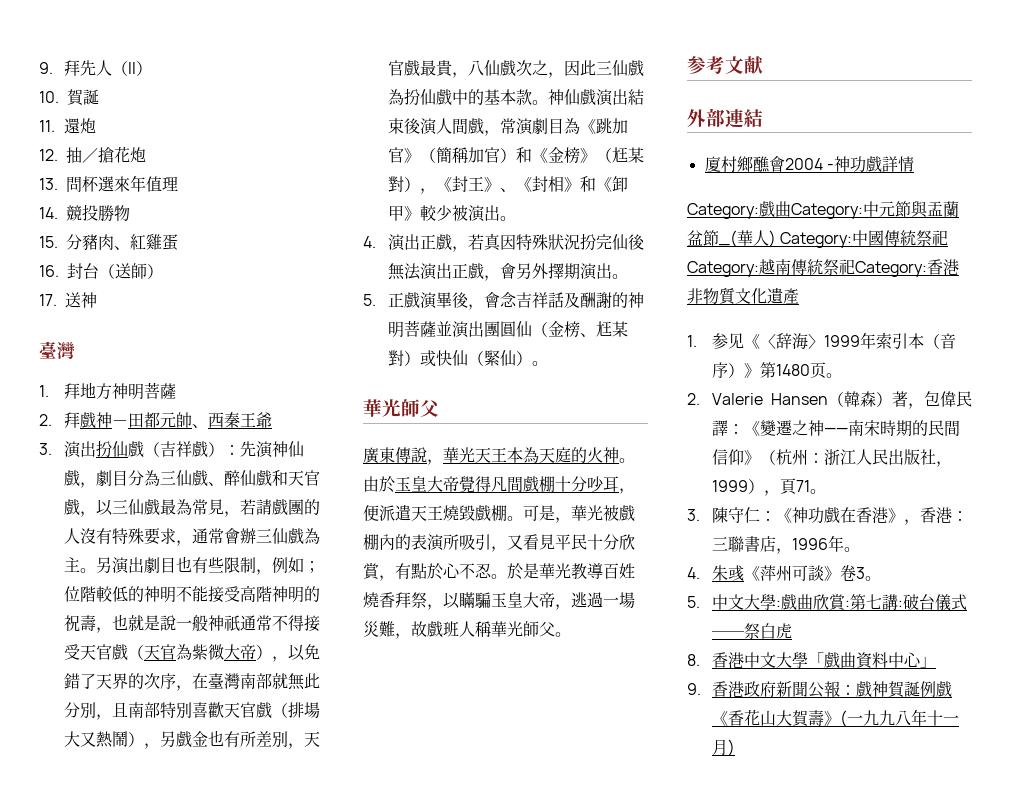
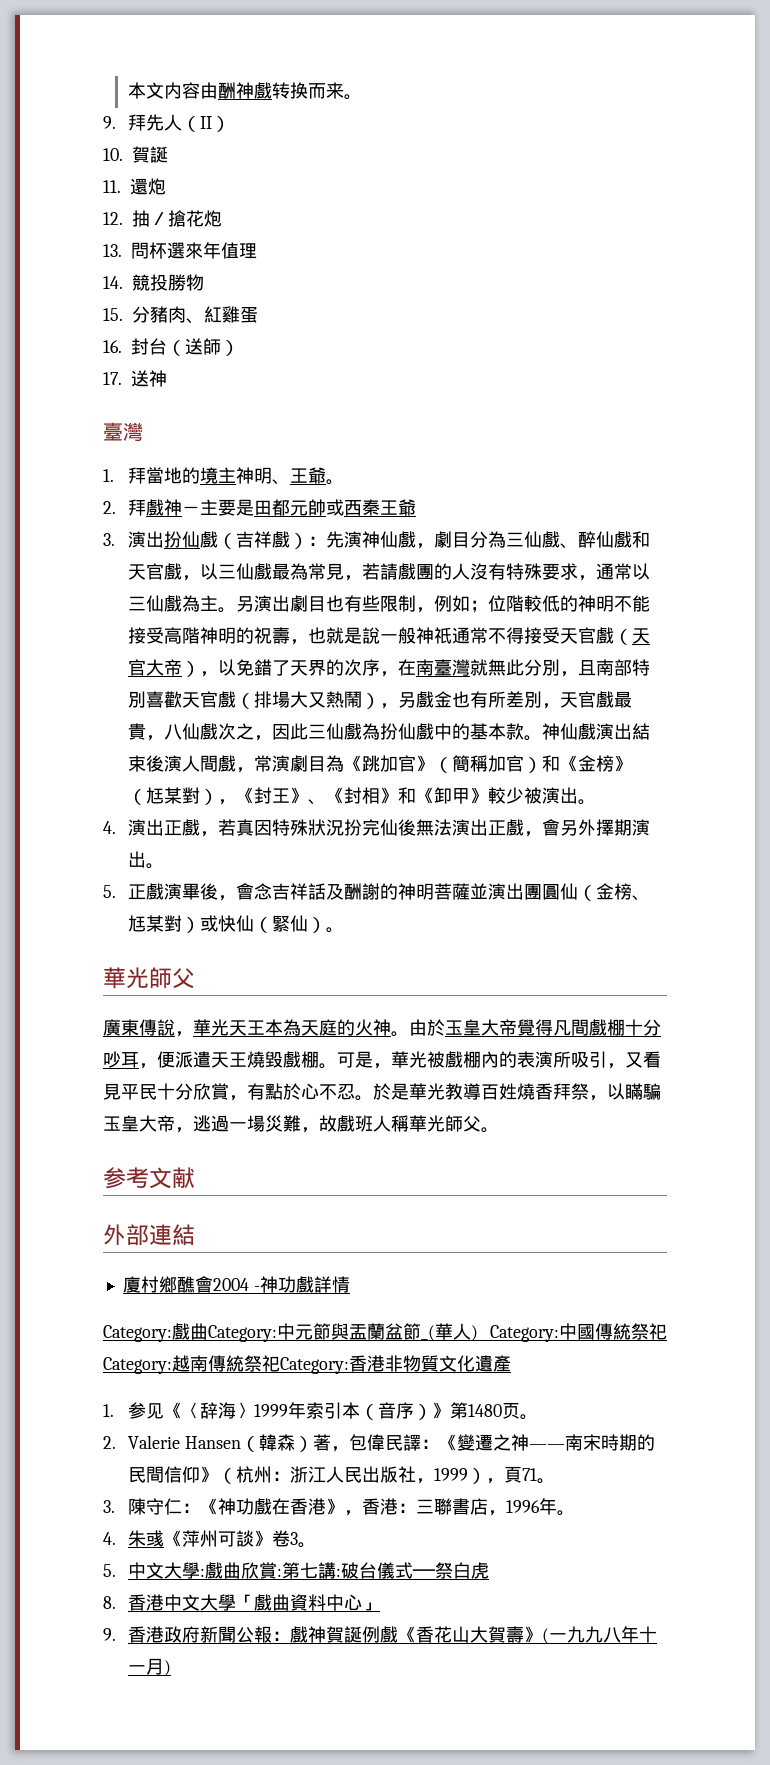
(39, 68) none -> [127,82,362,100] 本文内容由酬神戲转换而来。 //
[79,382,176,400] 地方神明菩薩 -> [145,467,344,485] 當地的境主神明、王爺。
(128, 423) none -> [199,499,254,516] 主要是
[191,424,208,428] 、 -> [325,499,344,516] 或
[223,528,256,544] 會辦 -> [631,563,650,580] 以
[175,644,224,660] 為紫微 -> (146, 667) none
[207,673,272,689] 臺灣南部 -> [415,659,470,676] 南臺灣

